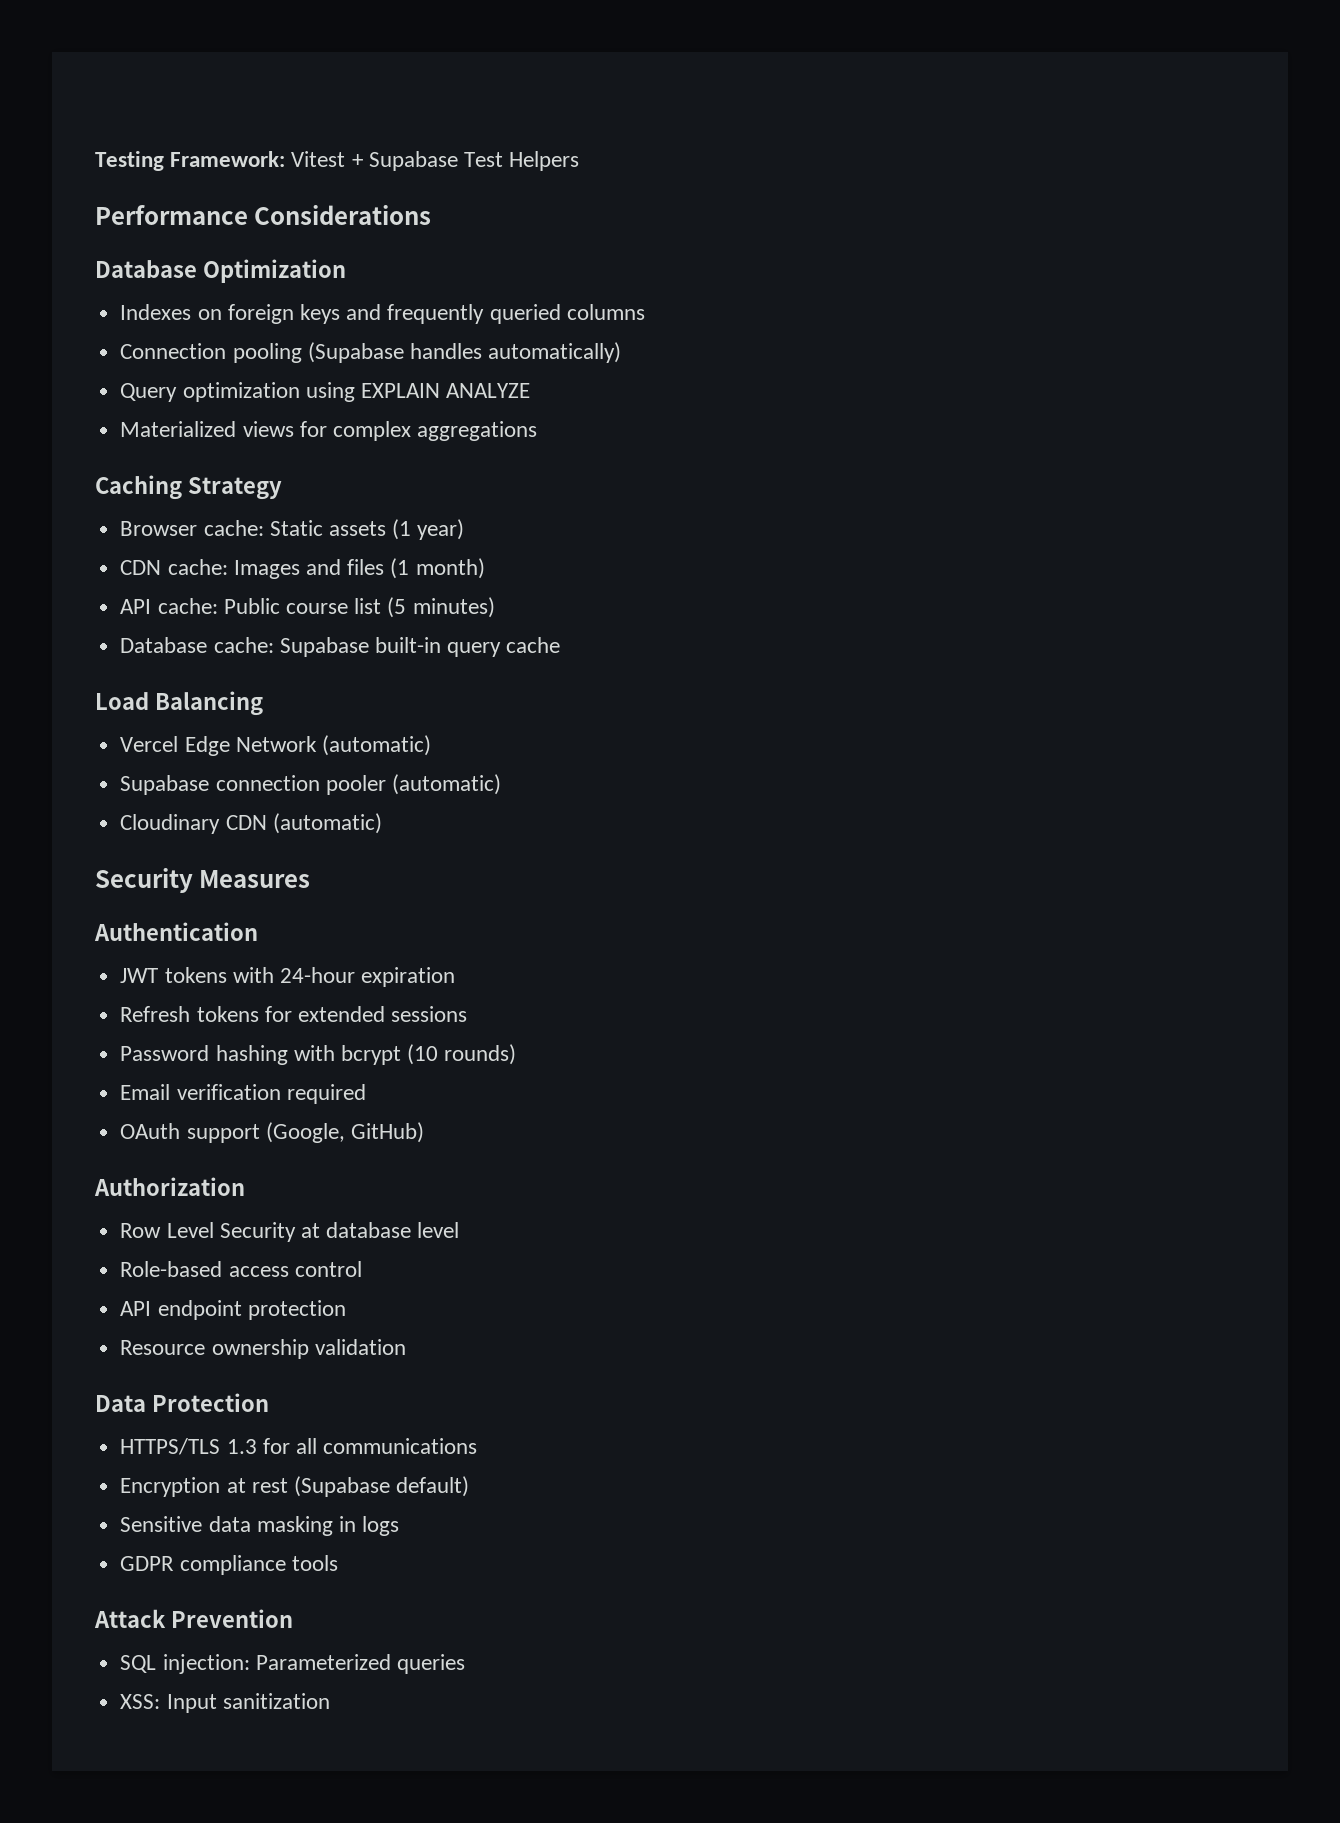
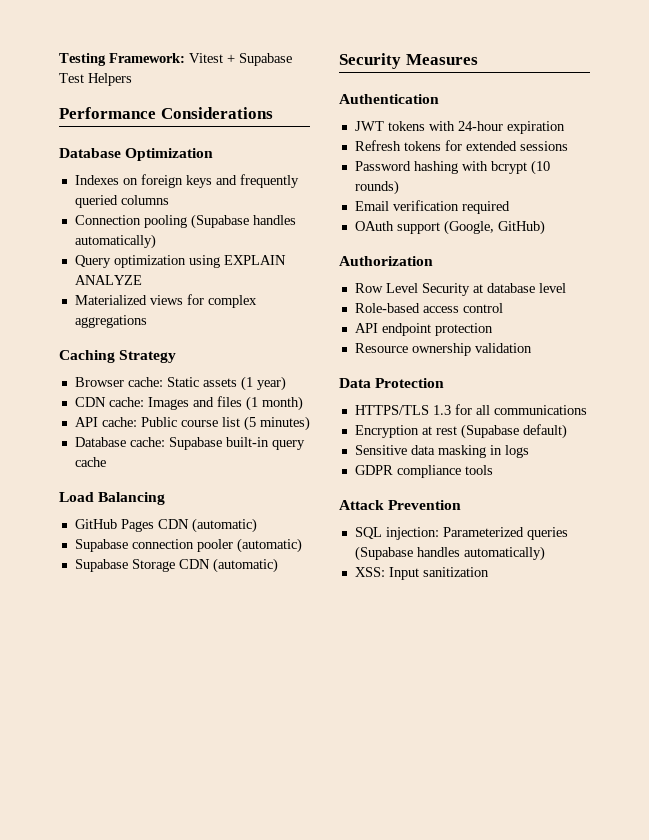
[120,736,317,756] Vercel Edge Network -> [74,519,189,532] GitHub Pages CDN
[120,814,221,834] Cloudinary -> [74,559,175,572] Supabase Storage
(465, 1664) none -> [354,546,545,561] (Supabase handles automatically)

